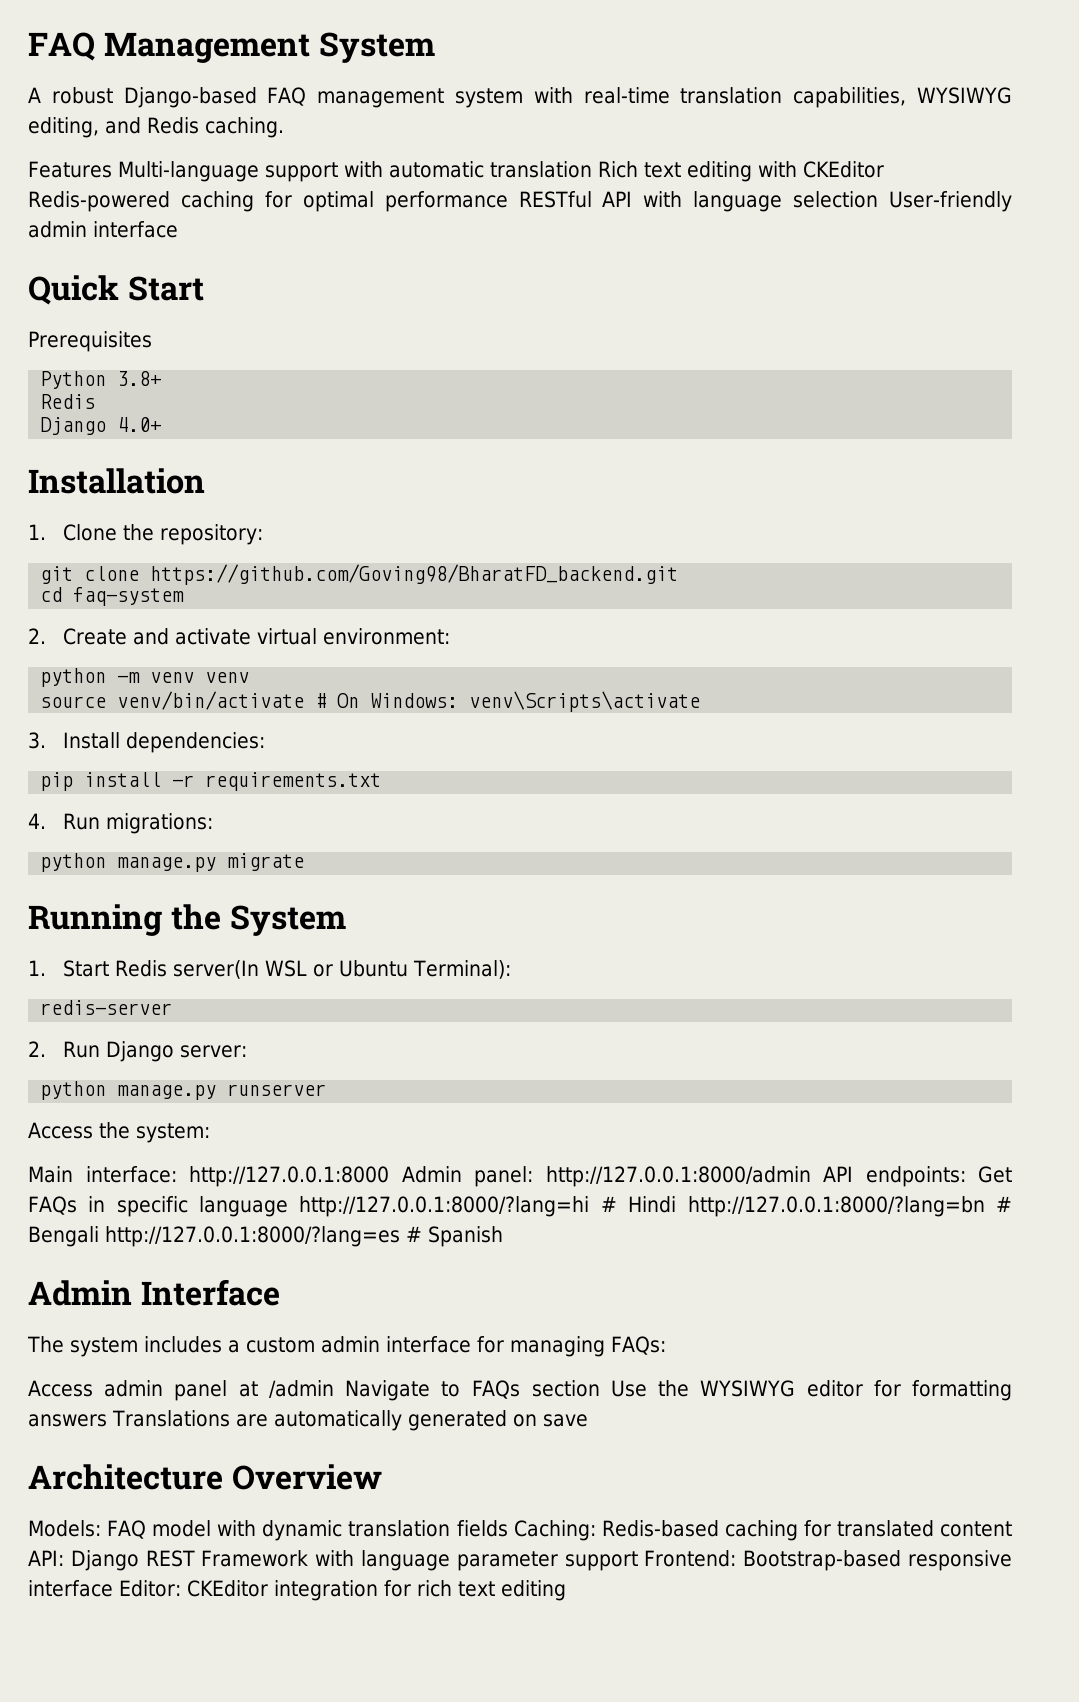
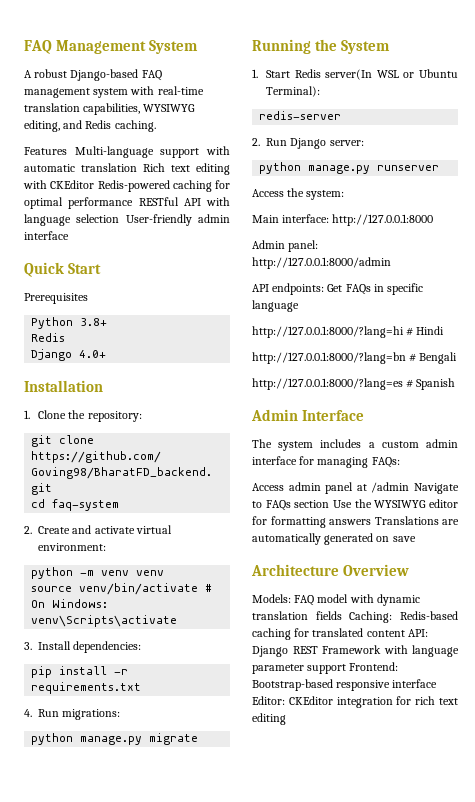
(389, 1176) none -> (434, 220) //
(811, 1176) none -> (391, 263) //
(289, 1206) none -> (299, 306) //
(677, 1204) none -> (445, 330) //
(99, 1236) none -> (458, 358) //

